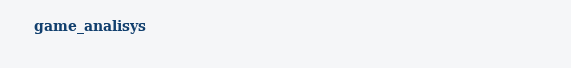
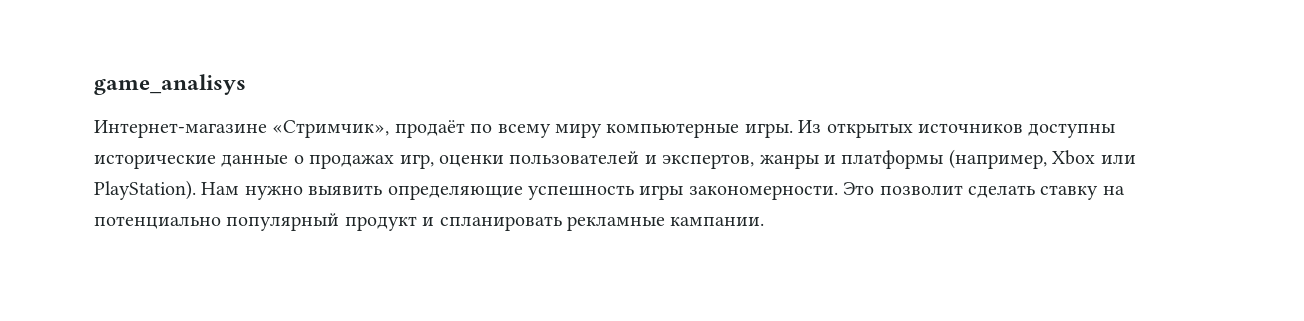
(146, 27) none -> [94,120,1116,138] [94,149,1136,169] [94,180,1125,200] [94,213,765,231] // Интернет-магазине «Стримчик», продаёт по всему миру компьютерные игры. Из открытых источников доступны исторические данные о продажах игр, оценки пользователей и экспертов, жанры и платформы (например, Xbox или PlayStation). Нам нужно выявить определяющие успешность игры закономерности. Это позволит сделать ставку на потенциально популярный продукт и спланировать рекламные кампании.

